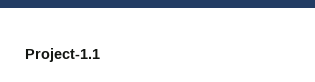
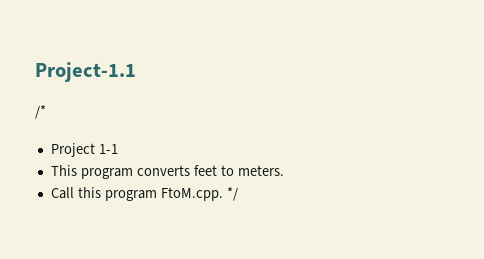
(100, 55) none -> [35,105,46,119] [50,143,118,157] [50,165,284,179] [50,187,238,201] // /* // Project 1-1 // This program converts feet to meters. // Call this program FtoM.cpp. */

